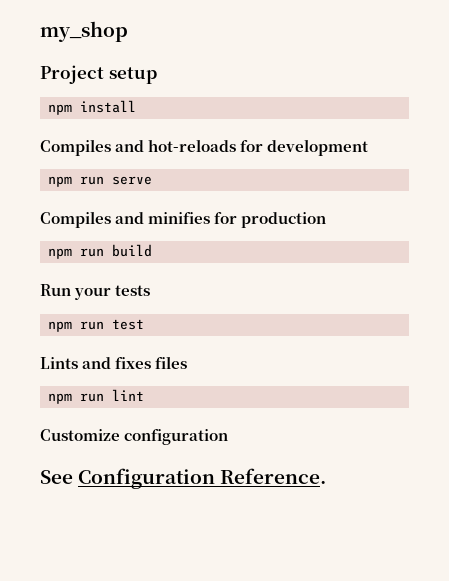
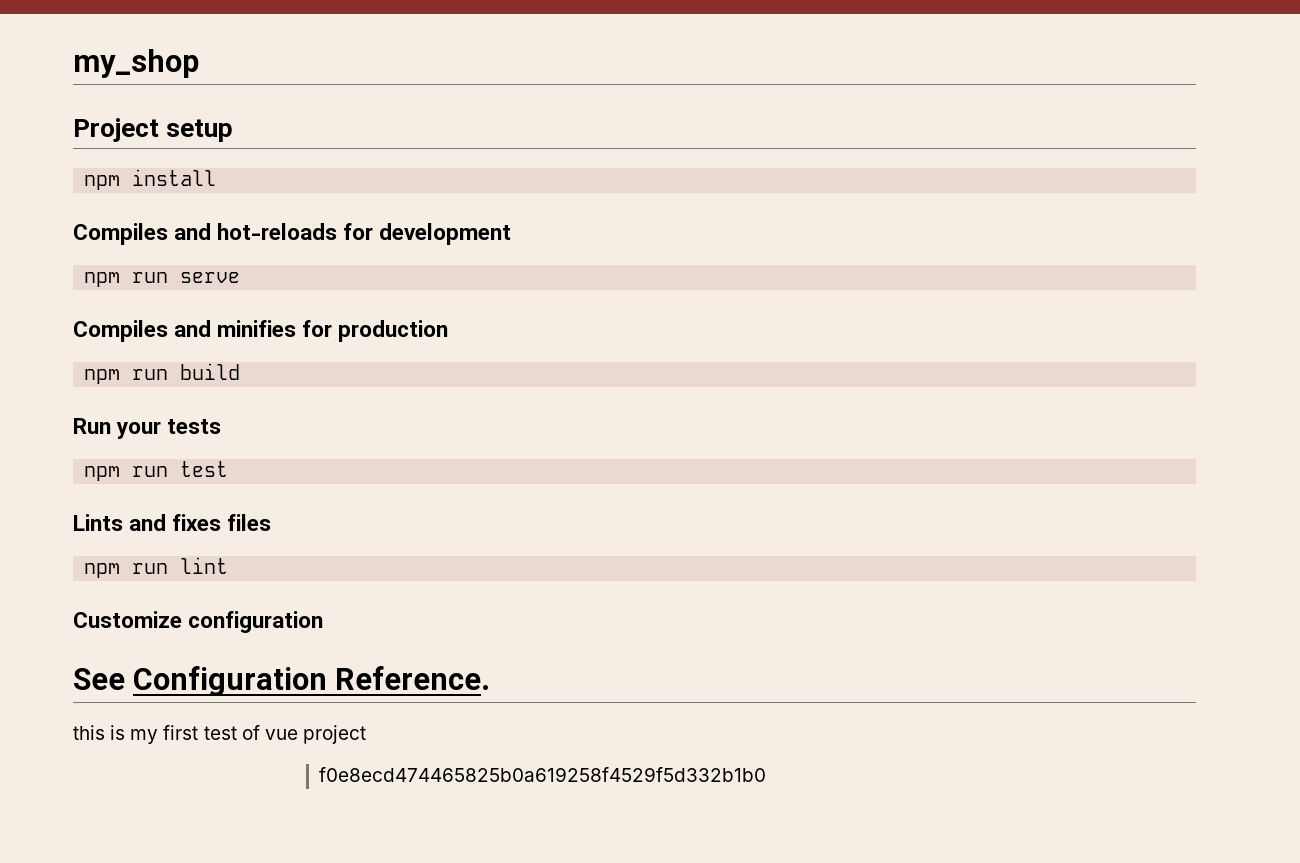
(327, 476) none -> [73,725,366,744] [319,767,767,782] // this is my first test of vue project // f0e8ecd474465825b0a619258f4529f5d332b1b0

